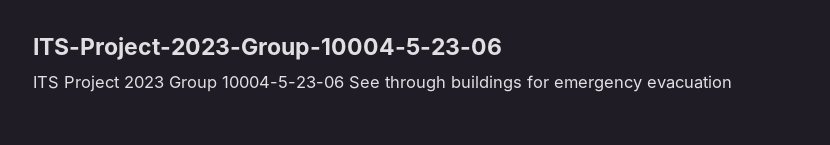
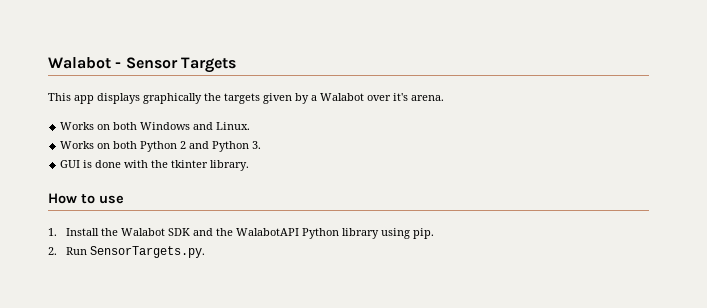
[33,37,502,60] [33,75,732,92] ITS-Project-2023-Group-10004-5-23-06 // ITS Project 2023 Group 10004-5-23-06 See through buildings for emergency evacuation -> [48,57,236,73] [48,93,444,104] [60,122,251,130] [60,141,262,152] [60,160,250,171] [48,193,124,204] [48,228,434,239] [48,246,205,258] Walabot - Sensor Targets // This app displays graphically the targets given by a Walabot over it's arena. // Works on both Windows and Linux. // Works on both Python 2 and Python 3. // GUI is done with the tkinter library. // How to use // 1. Install the Walabot SDK and the WalabotAPI Python library using pip. // 2. Run SensorTargets.py.

